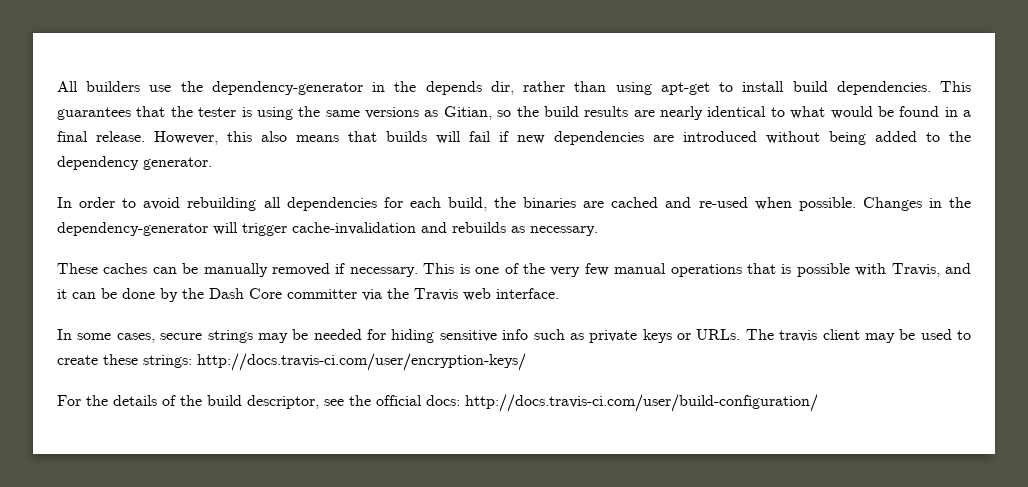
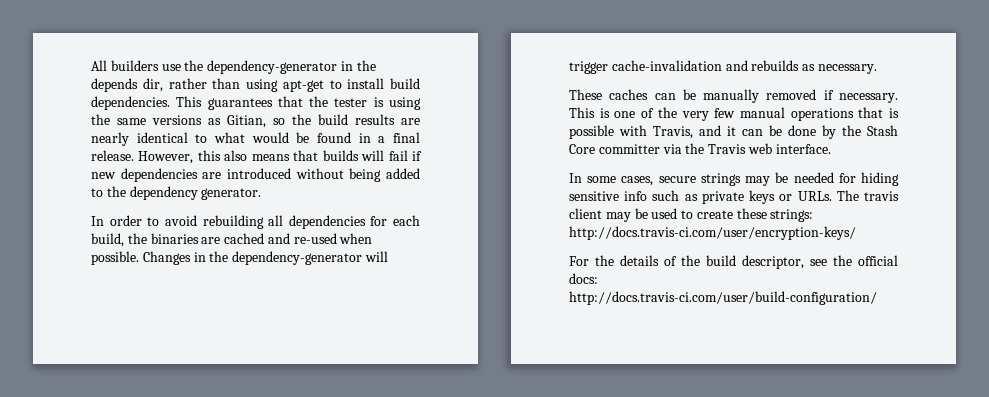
[209,288,244,299] Dash -> [867,125,898,136] Stash

